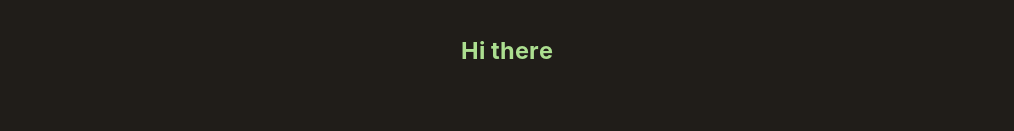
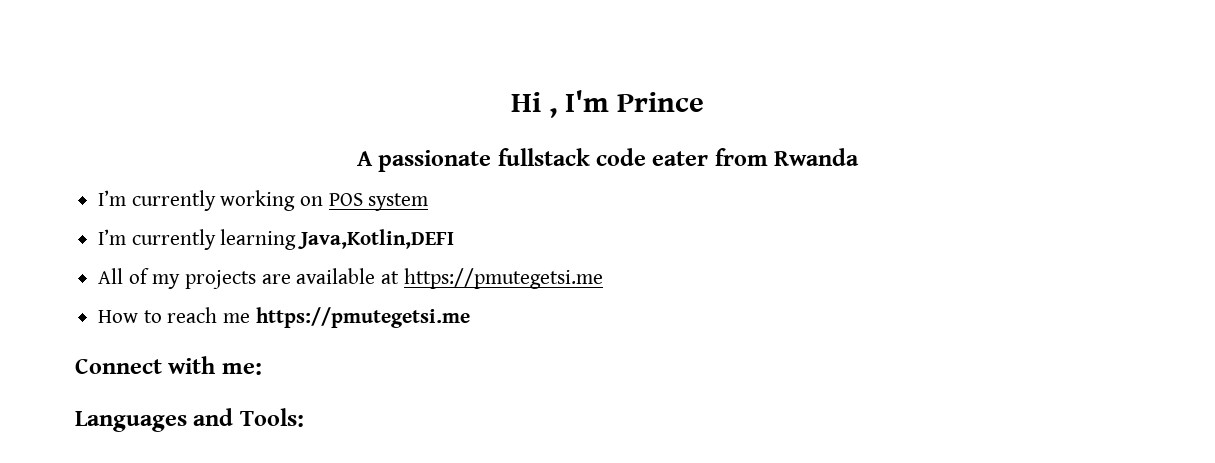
[491,42,554,59] there -> [549,90,704,118] [356,148,860,172] [98,190,429,211] [98,229,455,250] [98,268,603,289] [98,307,470,328] [75,356,262,375] [75,408,304,432] , I'm Prince // A passionate fullstack code eater from Rwanda // I’m currently working on POS system // I’m currently learning Java,Kotlin,DEFI // All of my projects are available at https://pmutegetsi.me // How to reach me https://pmutegetsi.me // Connect with me: // Languages and Tools:

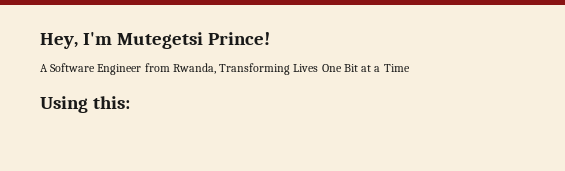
[511,90,704,118] [356,148,860,172] [98,190,429,211] [98,229,455,250] [98,268,603,289] [98,307,470,328] [75,356,262,375] [75,408,304,432] Hi , I'm Prince // A passionate fullstack code eater from Rwanda // I’m currently working on POS system // I’m currently learning Java,Kotlin,DEFI // All of my projects are available at https://pmutegetsi.me // How to reach me https://pmutegetsi.me // Connect with me: // Languages and Tools: -> [40,32,270,49] [40,63,410,75] [40,96,130,113] Hey, I'm Mutegetsi Prince! // A Software Engineer from Rwanda, Transforming Lives One Bit at a Time // Using this:

